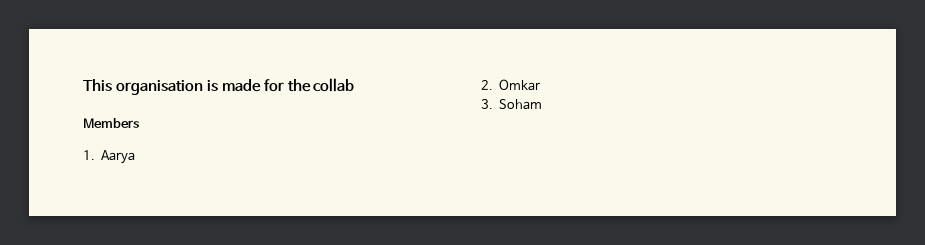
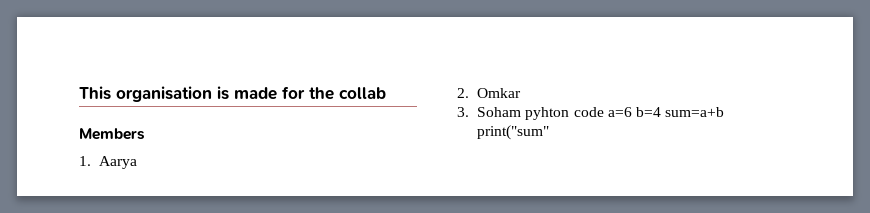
(543, 104) none -> [525,107,725,120] [477,125,550,140] pyhton code a=6 b=4 sum=a+b print("sum"

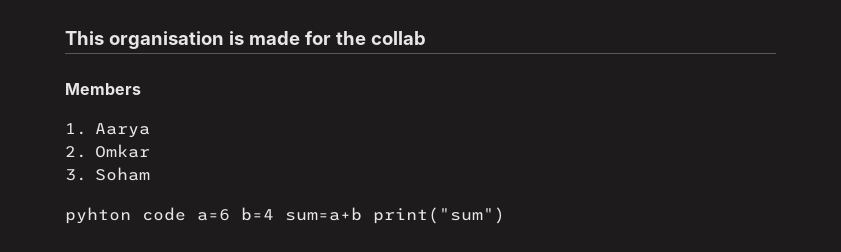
(522, 112) none -> (150, 174) //
[477,125,550,140] print("sum" -> [373,207,505,224] print("sum")

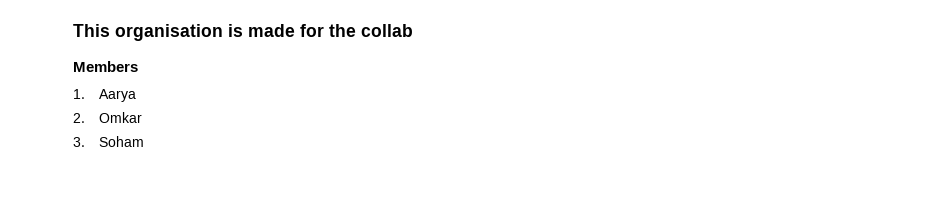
[65,207,505,224] // pyhton code a=6 b=4 sum=a+b print("sum") -> (145, 141) none

